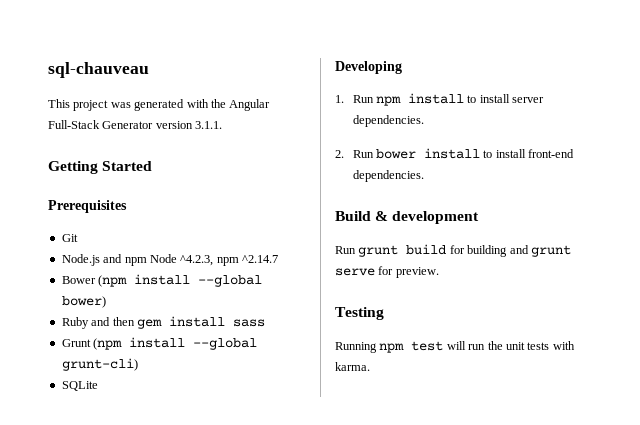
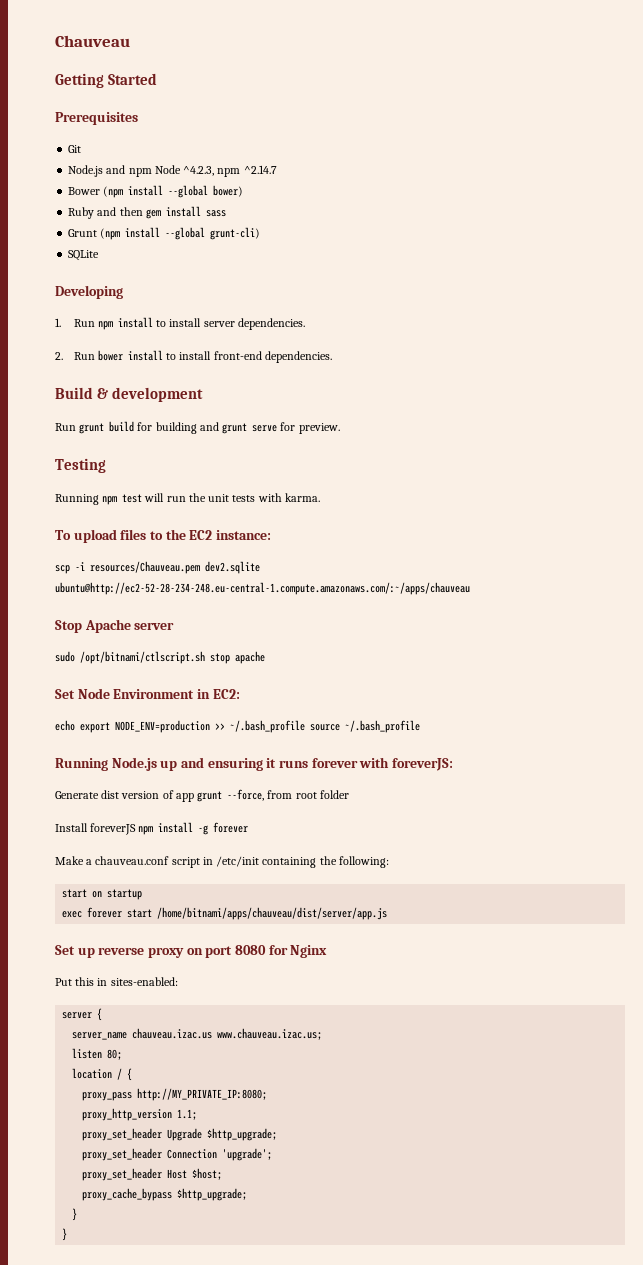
[48,62,149,78] [48,99,271,111] [48,120,223,129] sql-chauveau // This project was generated with the Angular Full-Stack Generator version 3.1.1. -> [55,35,130,47] Chauveau
(370, 366) none -> [55,529,271,543] [55,561,260,574] [55,582,470,595] [55,619,175,633] [55,651,265,664] [55,688,240,699] [55,720,420,733] [55,757,453,771] [55,789,349,802] [55,822,249,835] [55,856,389,868] [62,889,143,900] [62,907,388,920] [55,945,328,958] [55,977,178,986] [62,1008,103,1021] [72,1028,323,1040] [72,1048,123,1060] [72,1068,133,1081] [82,1088,268,1101] [82,1108,198,1121] [82,1128,278,1141] [82,1148,273,1161] [82,1168,223,1181] [82,1188,248,1201] [72,1208,78,1221] [62,1228,68,1241] // To upload files to the EC2 instance: // scp -i resources/Chauveau.pem dev2.sqlite ubuntu@http://ec2-52-28-234-248.eu-central-1.compute.amazonaws.com/:~/apps/chauveau // Stop Apache server // sudo /opt/bitnami/ctlscript.sh stop apache // Set Node Environment in EC2: // echo export NODE_ENV=production >> ~/.bash_profile source ~/.bash_profile // Running Node.js up and ensuring it runs forever with foreverJS: // Generate dist version of app grunt --force, from root folder // Install foreverJS npm install -g forever // Make a chauveau.conf script in /etc/init containing the following: // start on startup // exec forever start /home/bitnami/apps/chauveau/dist/server/app.js // Set up reverse proxy on port 8080 for Nginx // Put this in sites-enabled: // server { // server_name chauveau.izac.us www.chauveau.izac.us; // listen 80; // location / { // proxy_pass http://MY_PRIVATE_IP:8080; // proxy_http_version 1.1; // proxy_set_header Upgrade $http_upgrade; // proxy_set_header Connection 'upgrade'; // proxy_set_header Host $host; // proxy_cache_bypass $http_upgrade; // } // }

